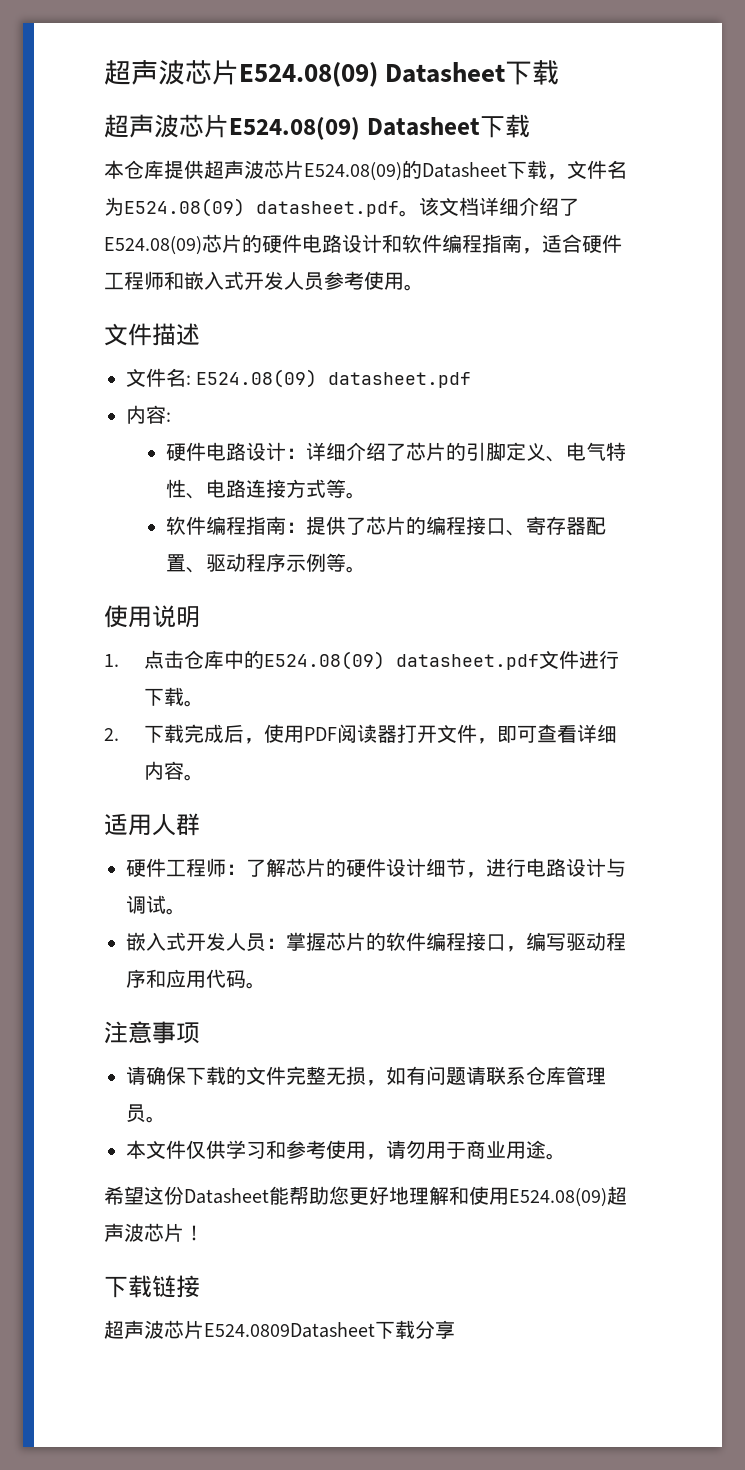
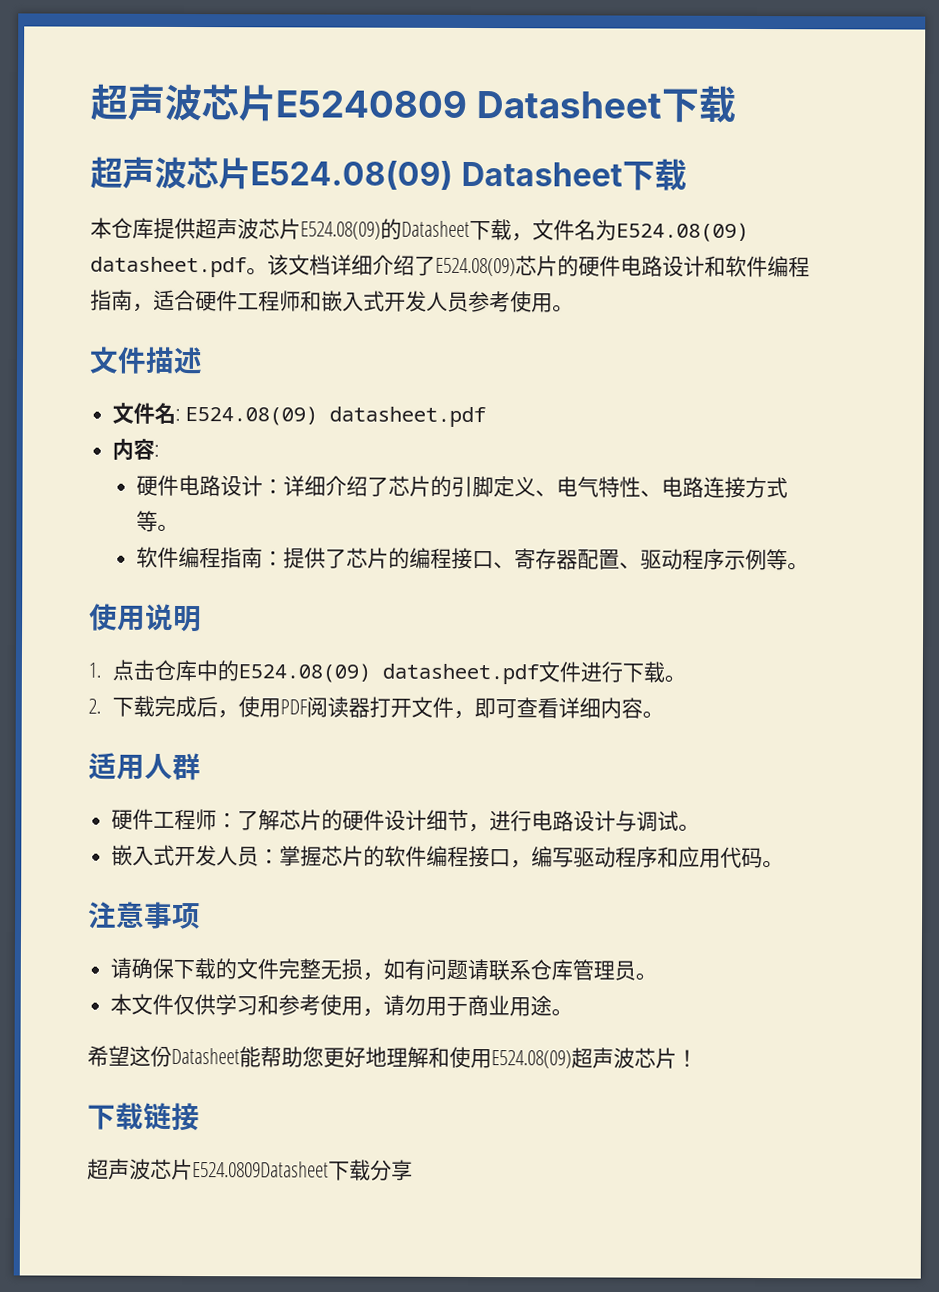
[104,60,378,87] 超声波芯片E524.08(09) -> [90,83,467,122] 超声波芯片E5240809

